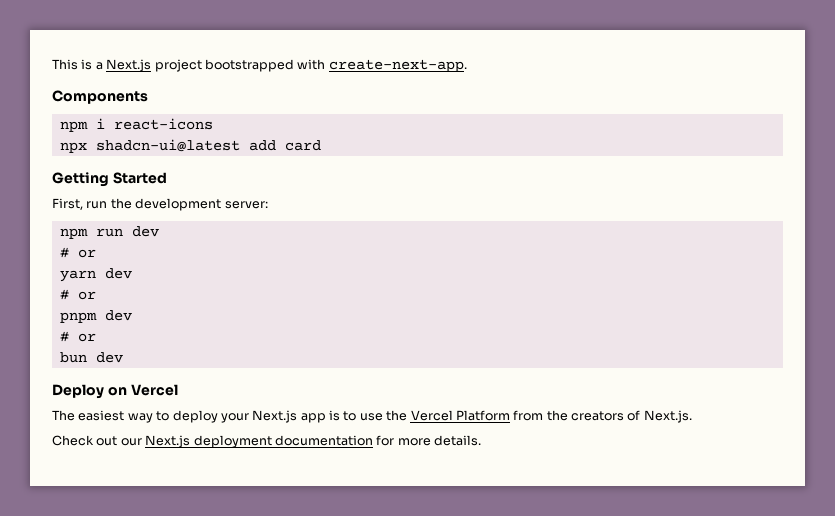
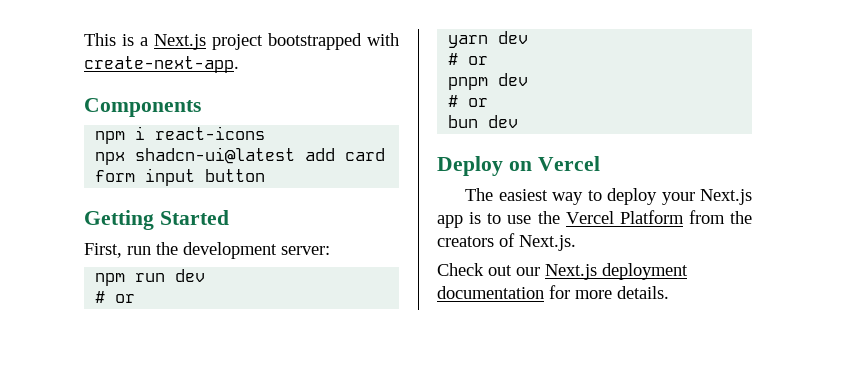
(321, 145) none -> [95,168,266,186] form input button

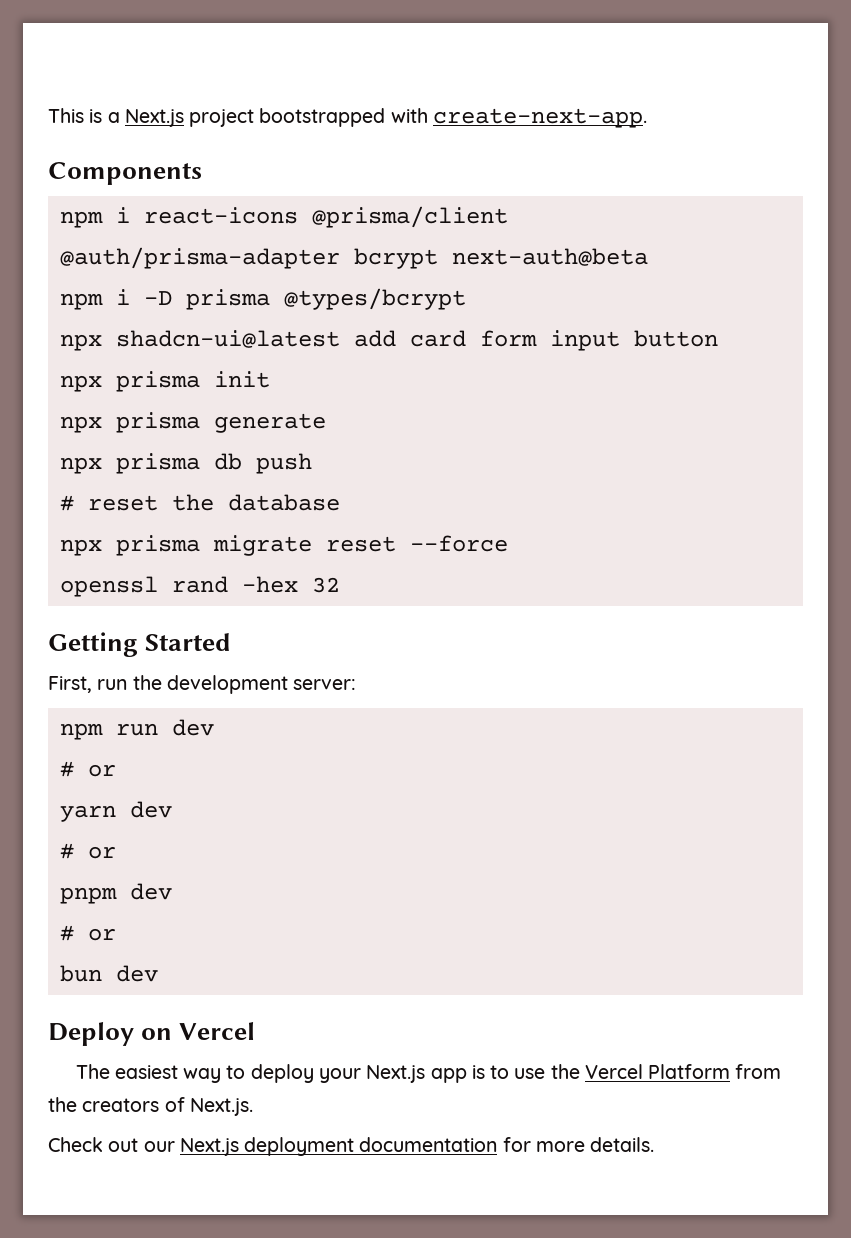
(266, 133) none -> [311,206,508,228] [59,247,648,269] [59,288,466,310] @prisma/client @auth/prisma-adapter bcrypt next-auth@beta // npm i -D prisma @types/bcrypt
(266, 175) none -> [59,371,270,392] [59,412,326,433] [59,453,312,474] [59,494,340,511] [59,535,508,556] [59,576,340,597] // npx prisma init // npx prisma generate // npx prisma db push // # reset the database // npx prisma migrate reset --force // openssl rand -hex 32

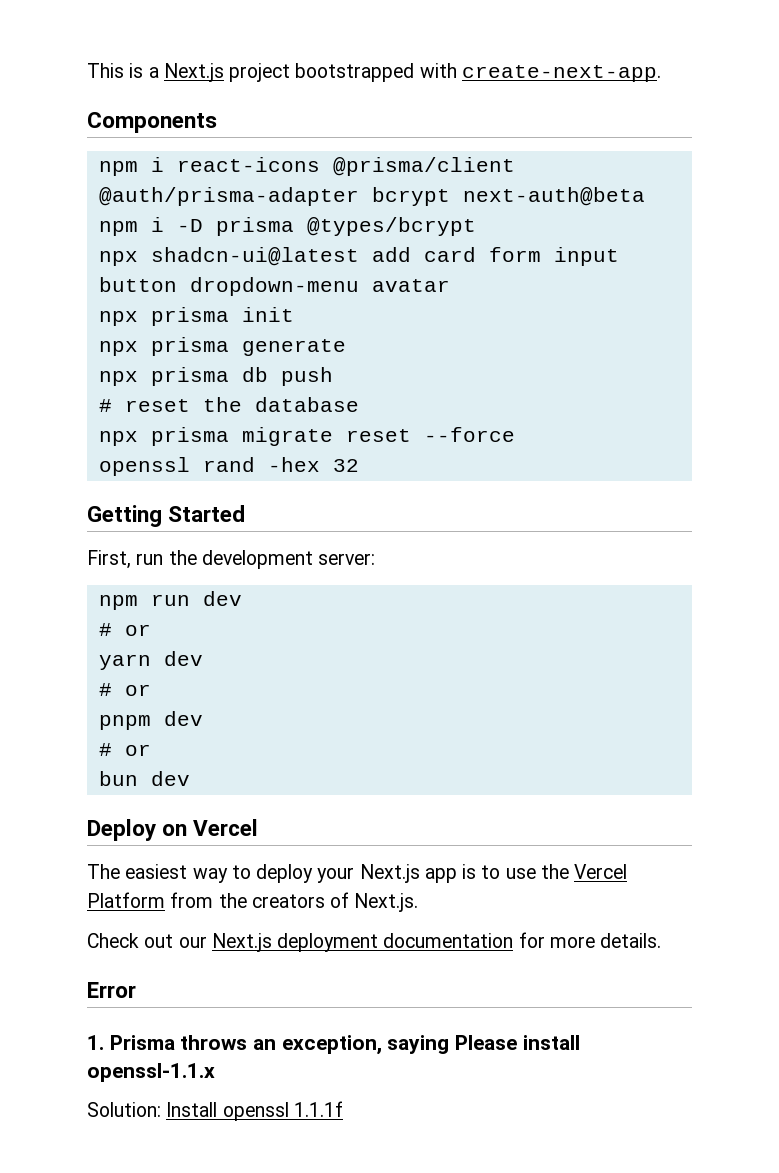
(718, 338) none -> [189,277,450,296] dropdown-menu avatar
(655, 1144) none -> [87,982,136,998] [87,1035,580,1055] [87,1063,215,1082] [87,1101,343,1121] // Error // 1. Prisma throws an exception, saying Please install openssl-1.1.x // Solution: Install openssl 1.1.1f

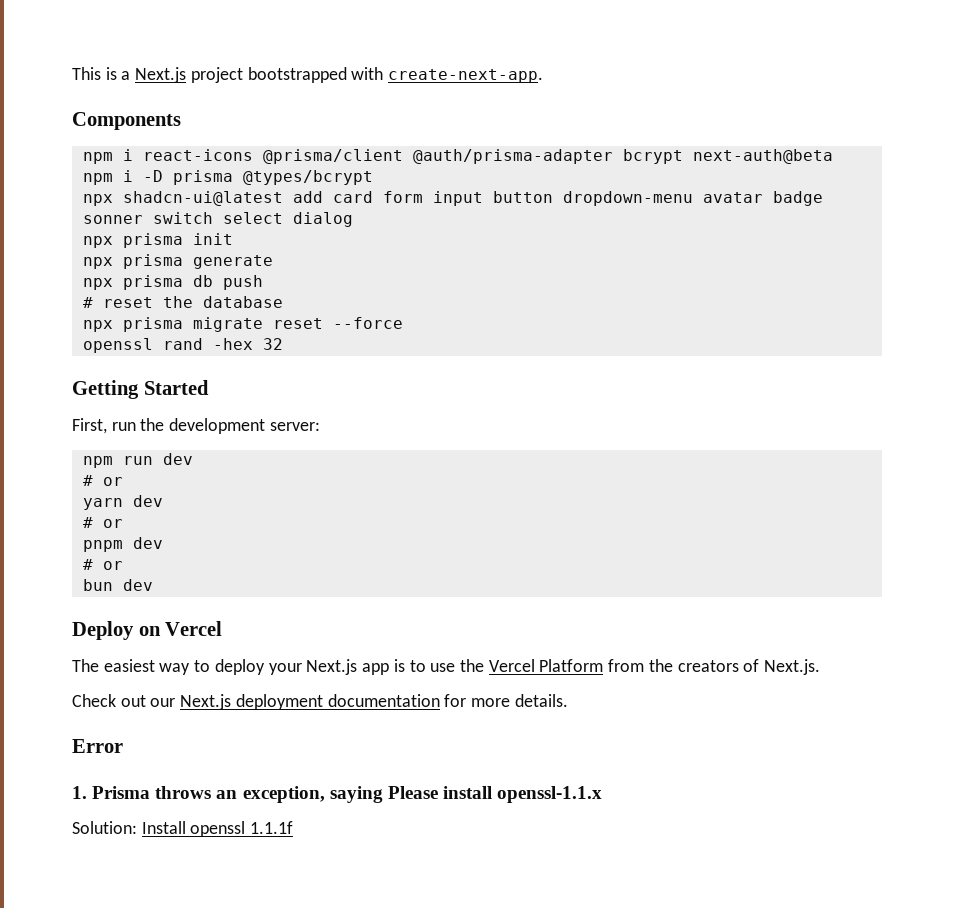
(450, 285) none -> [772,191,823,206] [82,212,353,227] badge sonner switch select dialog

